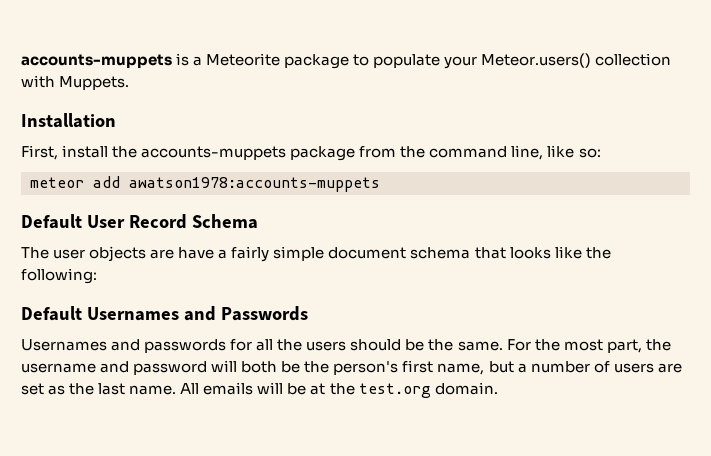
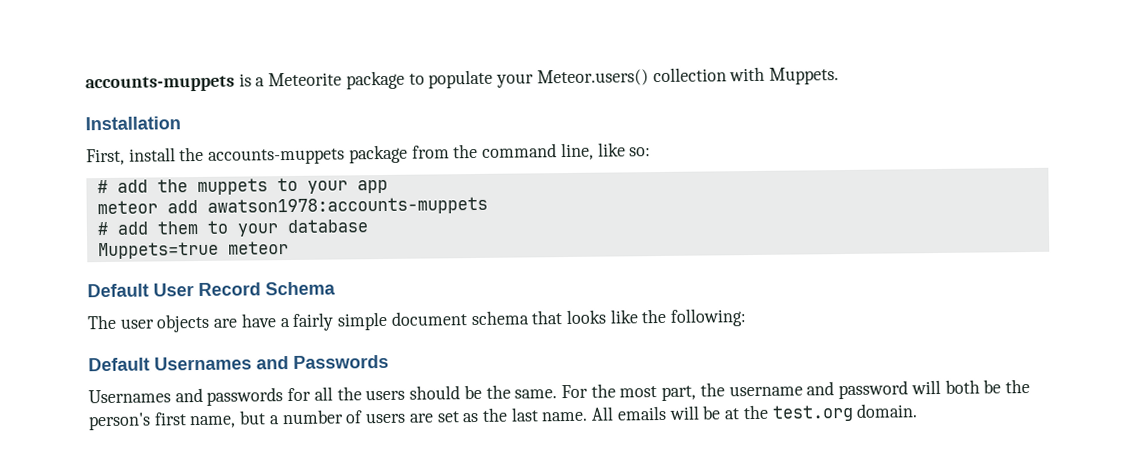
[30,176,380,192] meteor add awatson1978:accounts-muppets -> [96,177,388,196] [96,196,488,216] [96,219,368,237] [97,241,289,260] # add the muppets to your app // meteor add awatson1978:accounts-muppets // # add them to your database // Muppets=true meteor

